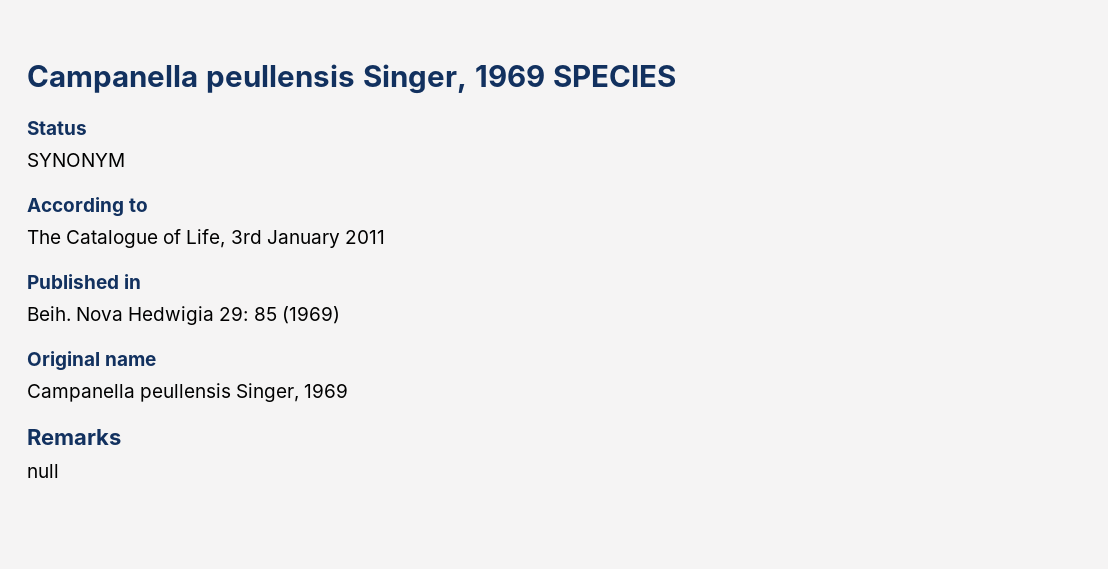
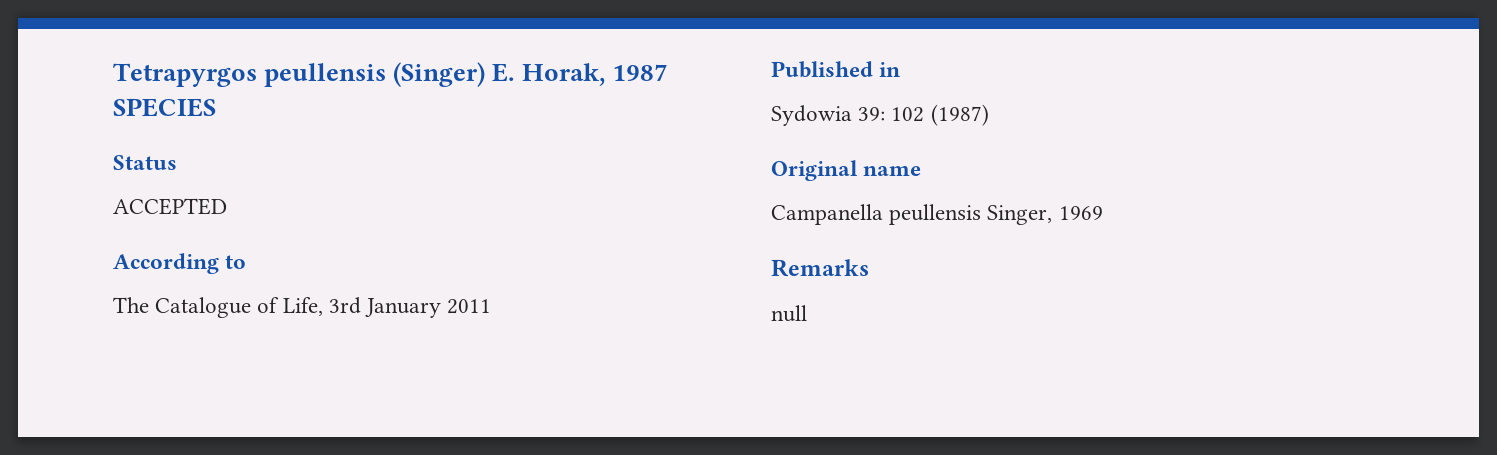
[27,64,545,94] Campanella peullensis Singer, 1969 -> [113,62,668,87] Tetrapyrgos peullensis (Singer) E. Horak, 1987
[27,153,125,167] SYNONYM -> [113,198,227,215] ACCEPTED
[27,306,340,325] Beih. Nova Hedwigia 29: 85 (1969) -> [771,104,989,126] Sydowia 39: 102 (1987)

